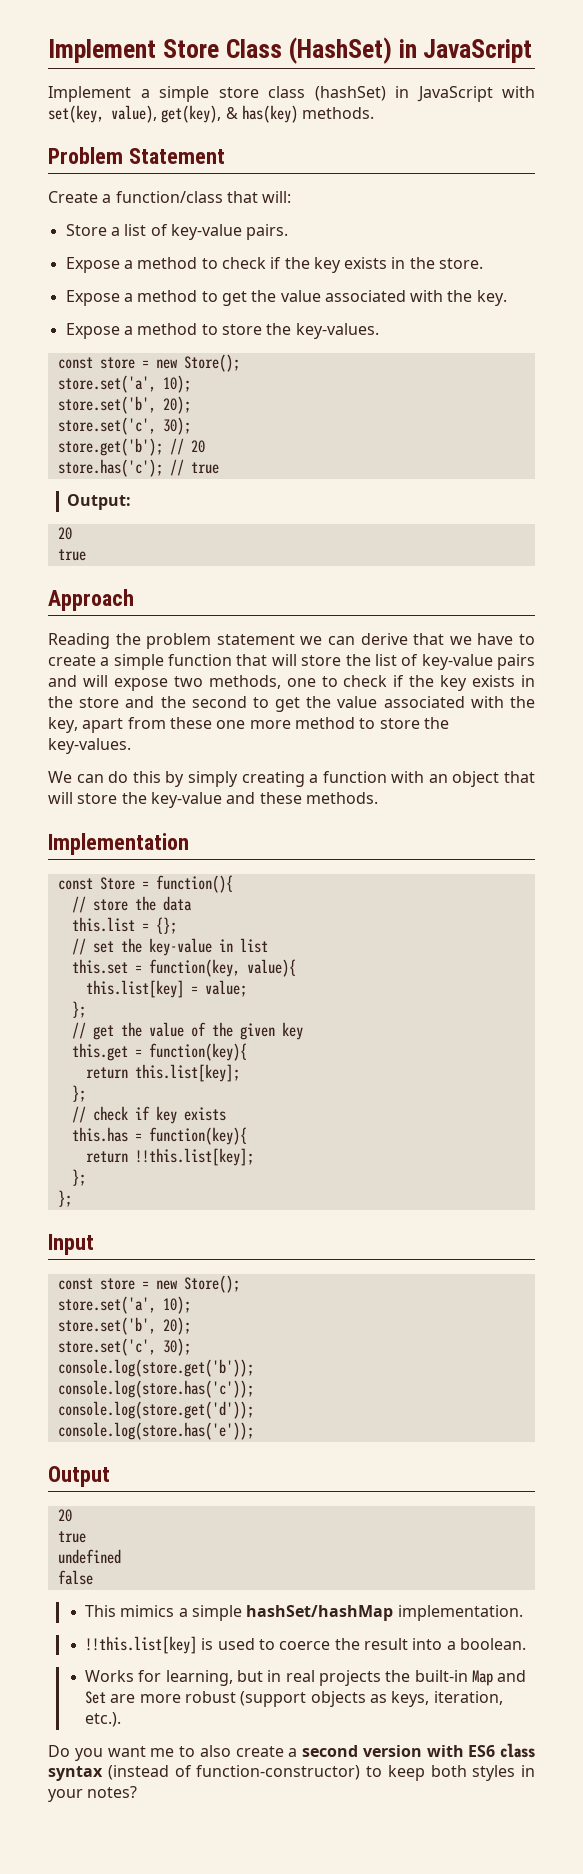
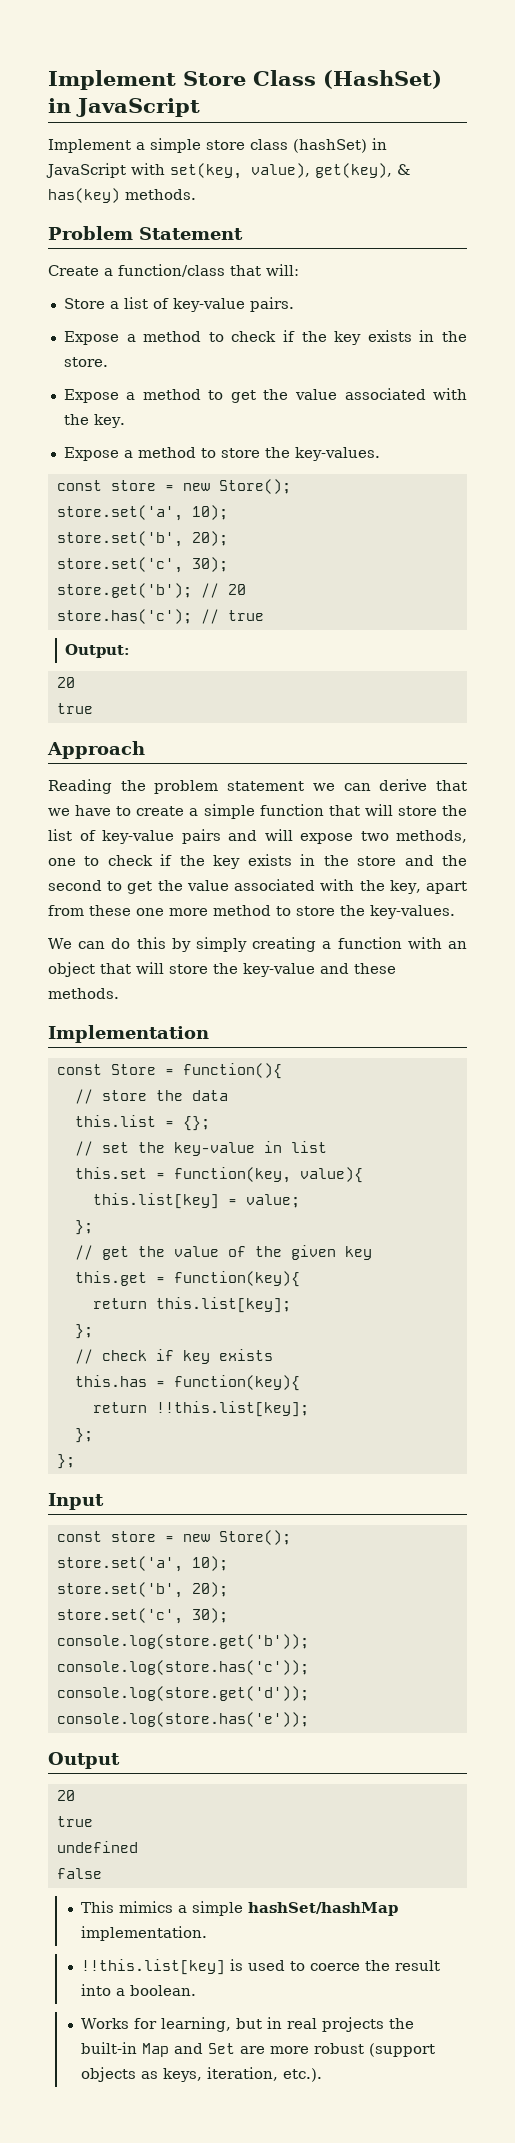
[48,1743,535,1761] [48,1765,535,1781] [48,1786,138,1802] // Do you want me to also create a second version with ES6 class syntax (instead of function-constructor) to keep both styles in your notes? -> (323, 2075) none

